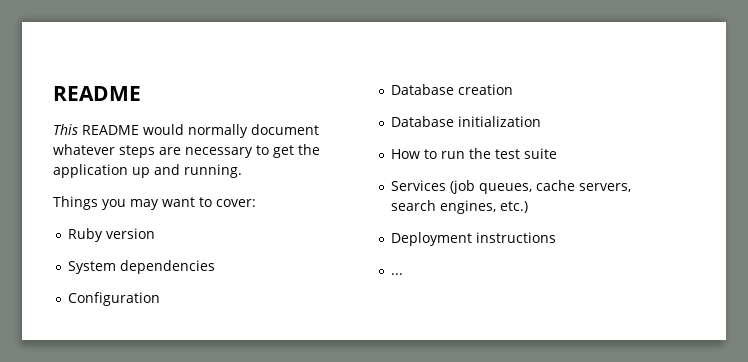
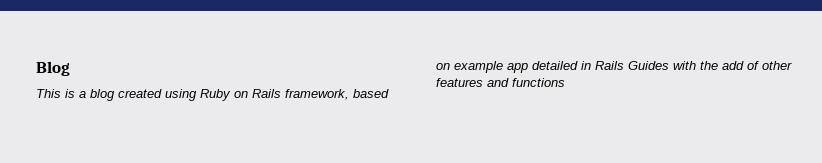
[53,86,141,101] README -> [36,61,70,76] Blog
[82,124,319,138] [53,144,320,158] [53,164,242,178] [53,196,256,210] [67,228,155,242] [67,260,215,274] [67,292,160,306] [390,84,513,95] [390,116,541,127] [390,148,557,159] [390,180,631,194] [390,200,528,214] [390,232,556,246] [390,273,403,275] README would normally document whatever steps are necessary to get the application up and running. // Things you may want to cover: // Ruby version // System dependencies // Configuration // Database creation // Database initialization // How to run the test suite // Services (job queues, cache servers, search engines, etc.) // Deployment instructions // ... -> [65,89,389,101] [436,61,792,73] [436,78,565,87] is a blog created using Ruby on Rails framework, based on example app detailed in Rails Guides with the add of other features and functions

